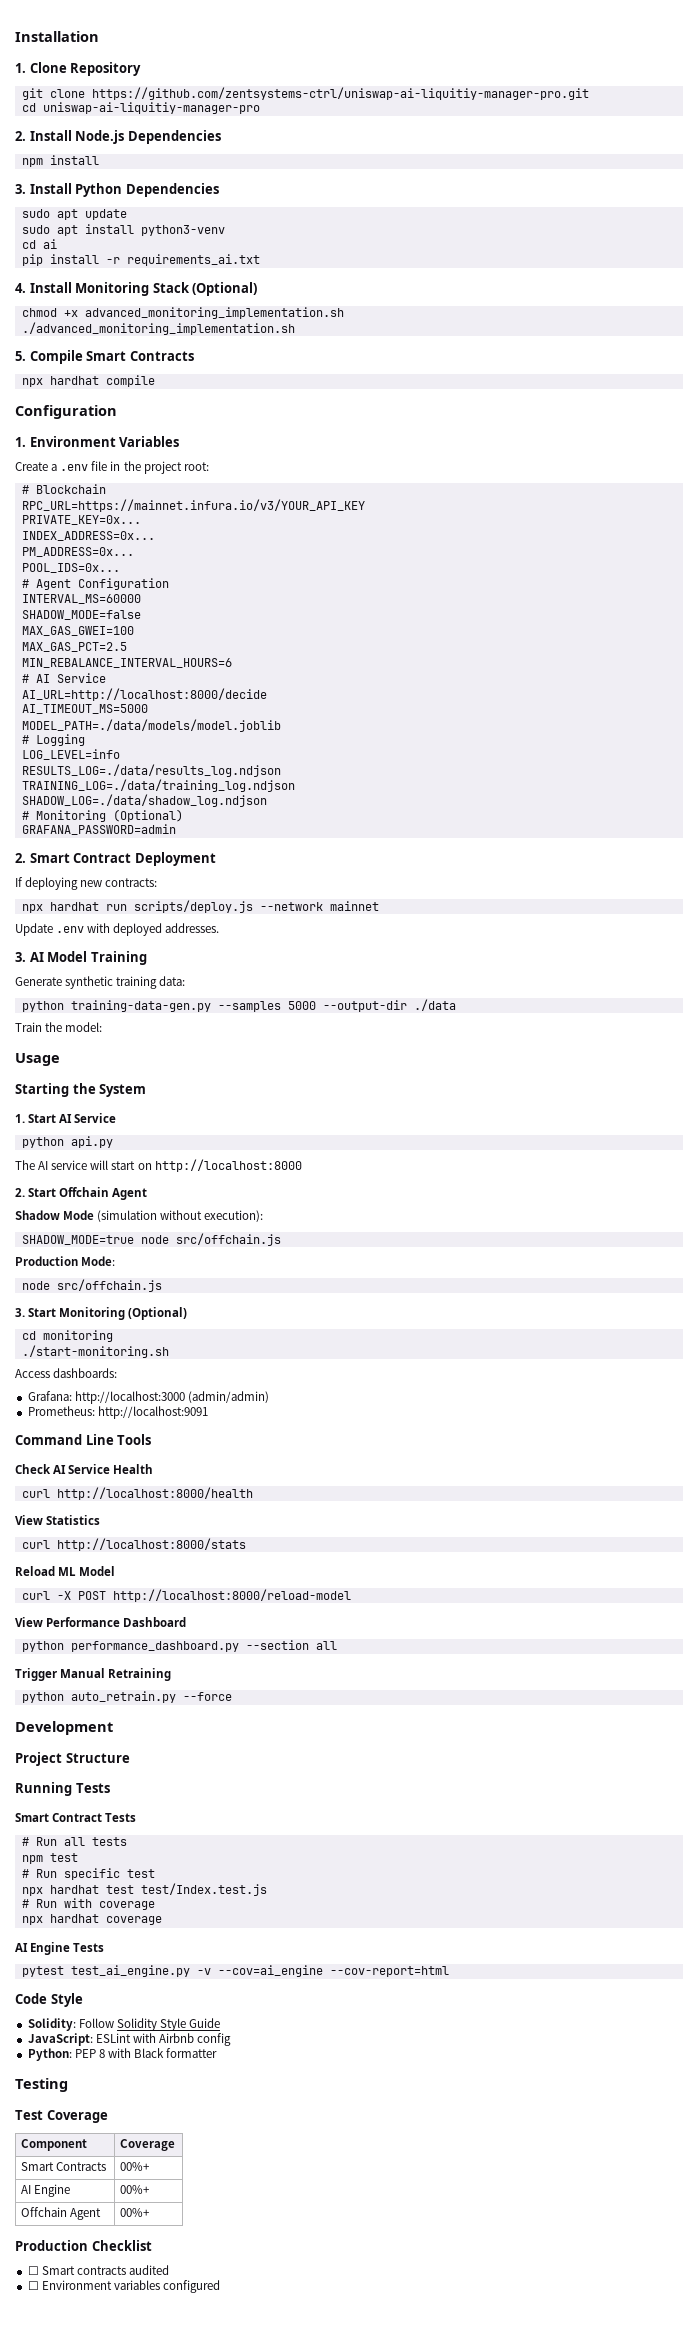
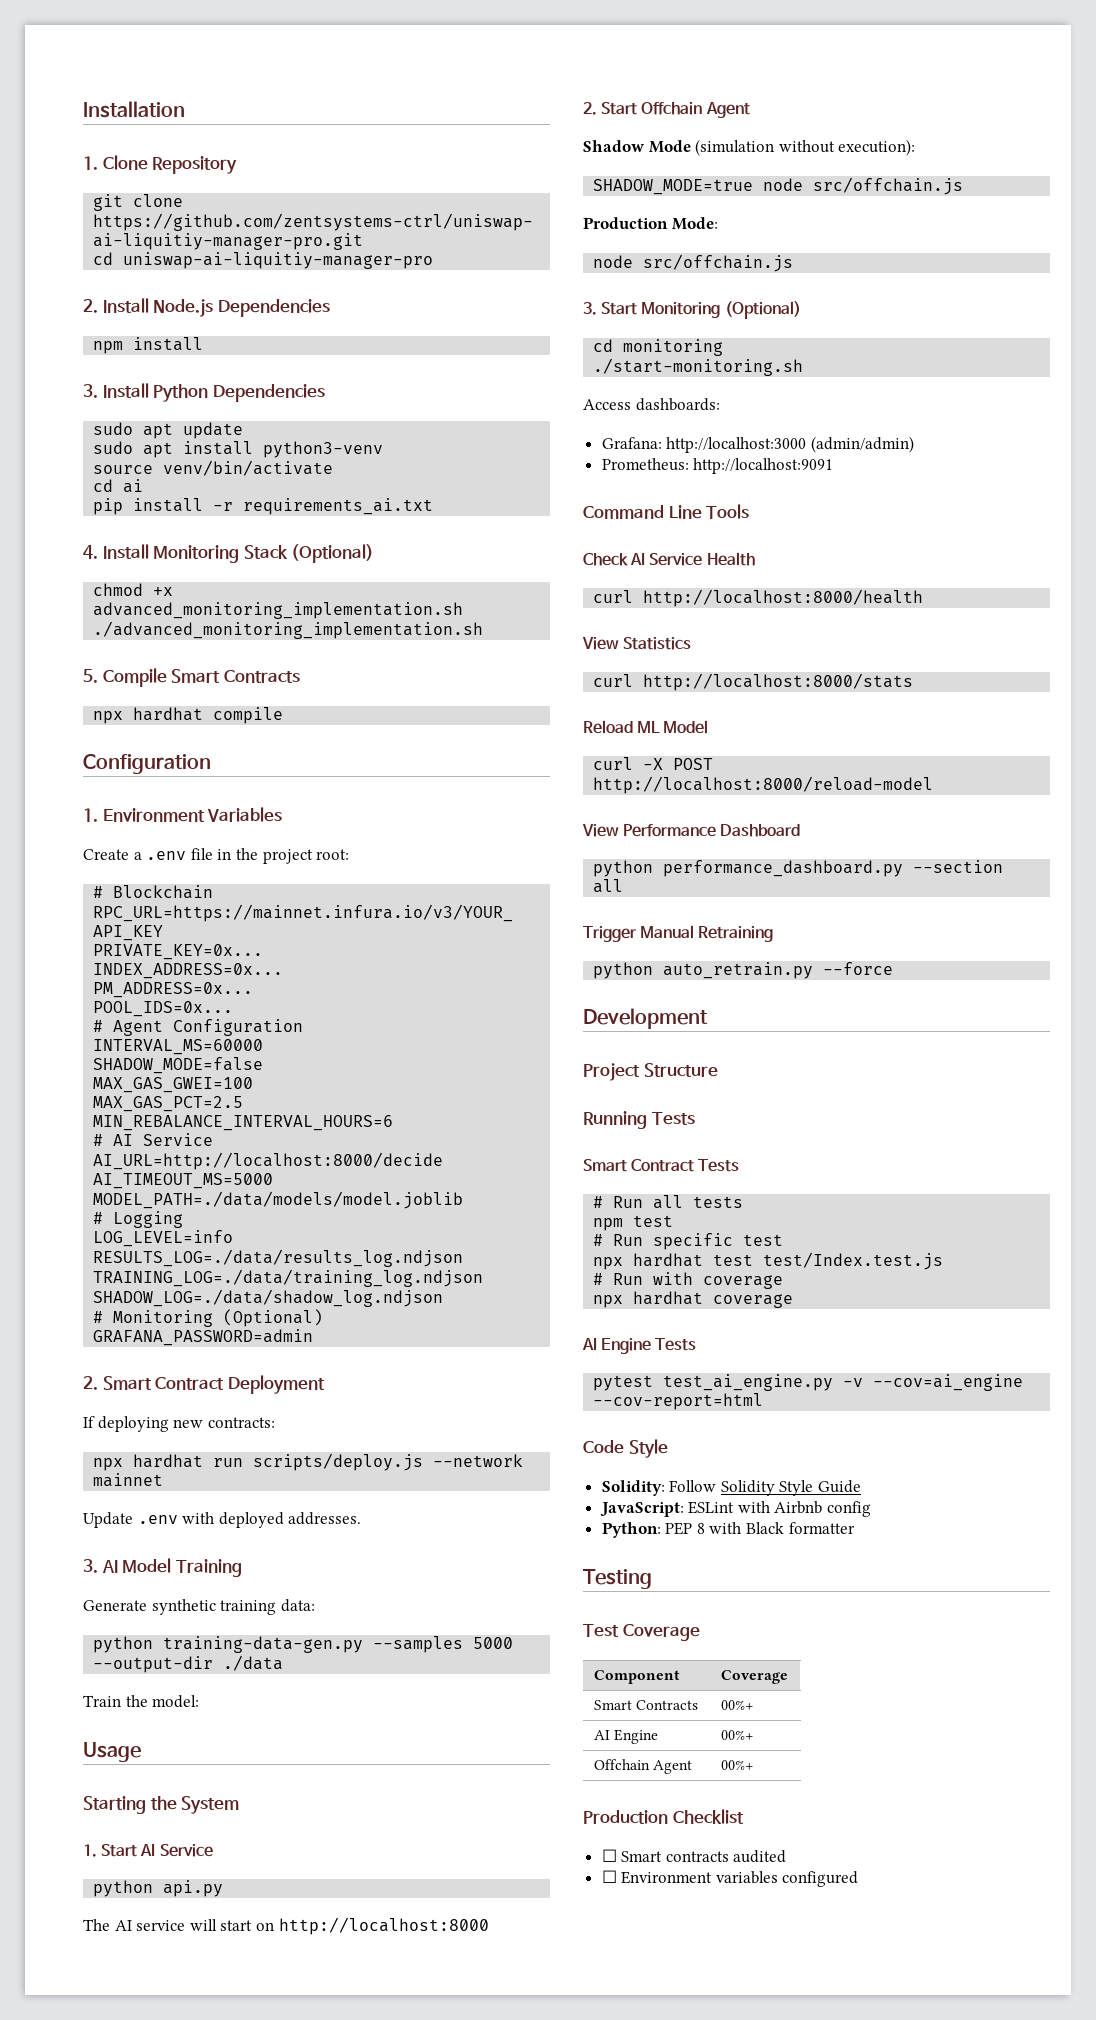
(225, 230) none -> [93,460,334,476] // source venv/bin/activate

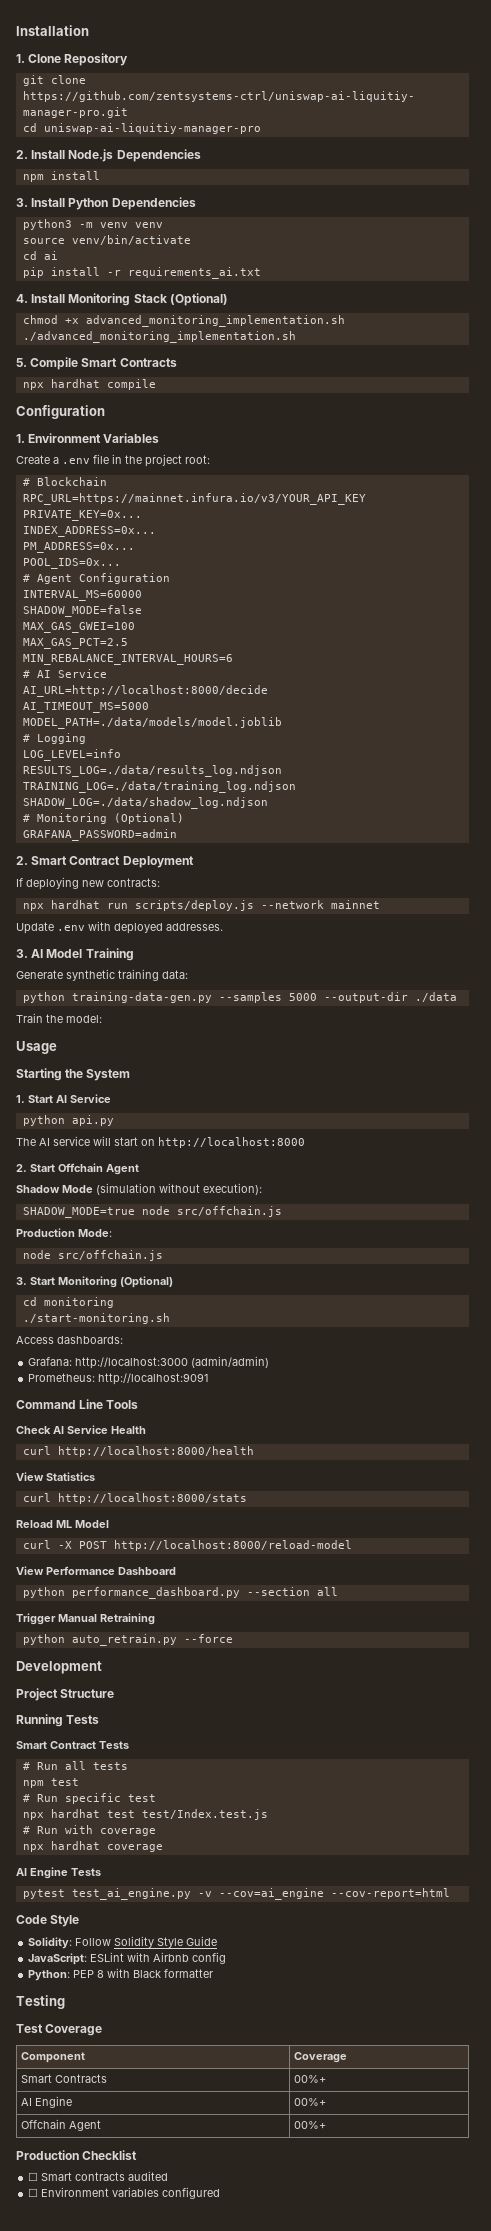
[93,422,244,439] [93,441,384,458] sudo apt update // sudo apt install python3-venv -> [22,219,163,230] python3 -m venv venv

